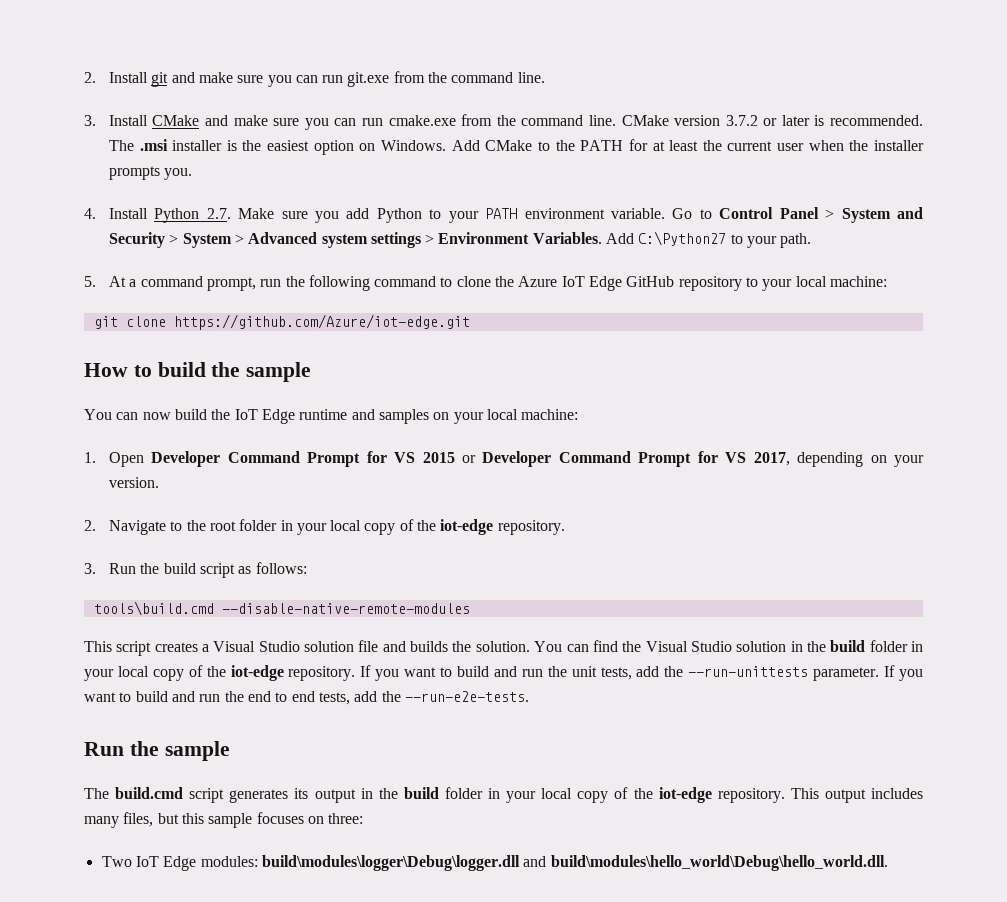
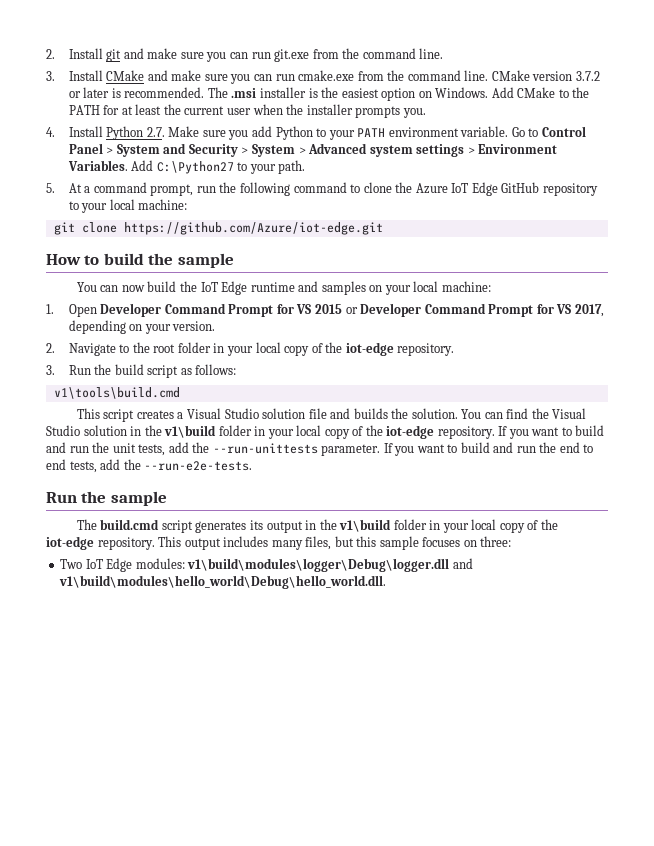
[93,601,470,616] tools\build.cmd --disable-native-remote-modules -> [53,387,180,399] v1\tools\build.cmd
[830,640,866,652] build -> [164,425,217,438] v1\build
[403,787,439,799] build -> [339,519,392,532] v1\build
[261,855,888,871] build\modules\logger\Debug\logger.dll and build\modules\hello_world\Debug\hello_world.dll. -> [187,558,473,572] [59,575,387,589] v1\build\modules\logger\Debug\logger.dll and v1\build\modules\hello_world\Debug\hello_world.dll.

